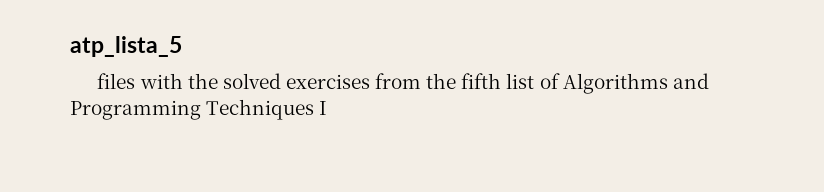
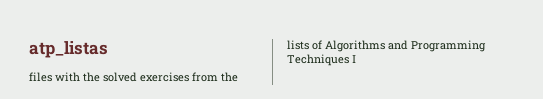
[70,36,182,57] atp_lista_5 -> [29,41,108,58] atp_listas
[461,73,535,89] fifth list -> [287,40,309,50] lists

